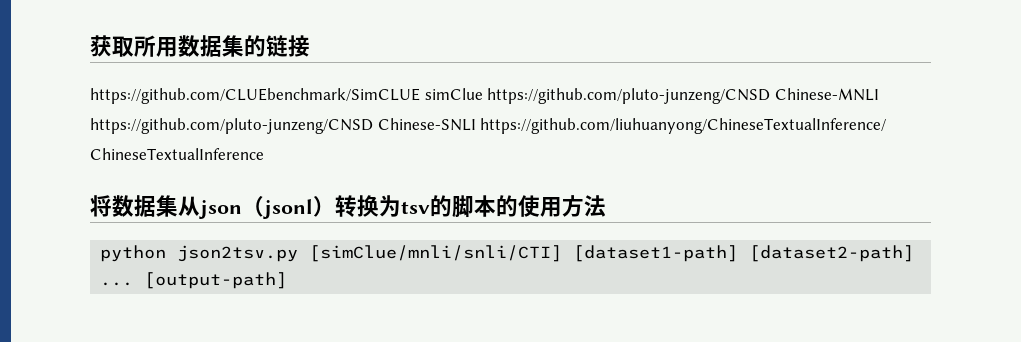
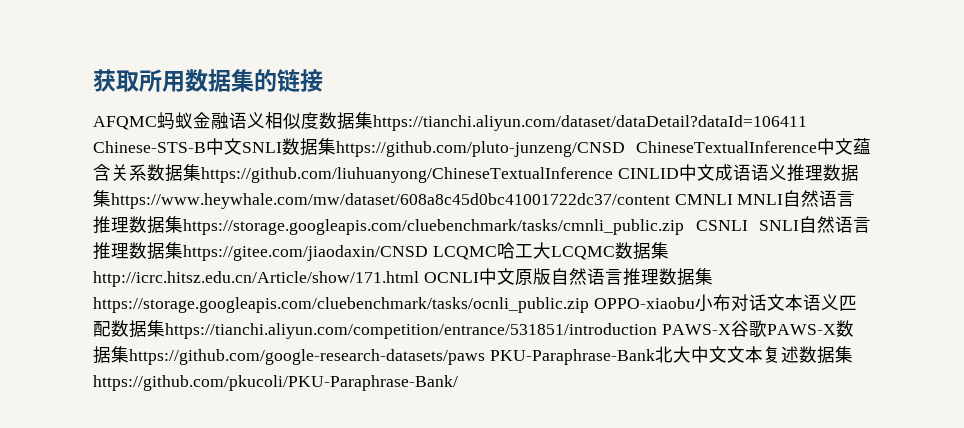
[90,88,879,104] [90,118,887,134] [90,148,264,160] [90,195,606,219] [100,245,915,262] [100,272,288,289] https://github.com/CLUEbenchmark/SimCLUE simClue https://github.com/pluto-junzeng/CNSD Chinese-MNLI https://github.com/pluto-junzeng/CNSD Chinese-SNLI https://github.com/liuhuanyong/ChineseTextualInference/ ChineseTextualInference // 将数据集从json（jsonl）转换为tsv的脚本的使用方法 // python json2tsv.py [simClue/mnli/snli/CTI] [dataset1-path] [dataset2-path] ... [output-path] -> [93,112,807,131] [93,138,871,157] [93,164,859,183] [93,190,856,209] [93,216,871,235] [93,242,669,261] [93,268,713,287] [93,294,857,313] [93,320,854,339] [93,346,853,365] [93,375,458,391] AFQMC蚂蚁金融语义相似度数据集https://tianchi.aliyun.com/dataset/dataDetail?dataId=106411 Chinese-STS-B中文SNLI数据集https://github.com/pluto-junzeng/CNSD ChineseTextualInference中文蕴含关系数据集https://github.com/liuhuanyong/ChineseTextualInference CINLID中文成语语义推理数据集https://www.heywhale.com/mw/dataset/608a8c45d0bc41001722dc37/content CMNLI MNLI自然语言推理数据集https://storage.googleapis.com/cluebenchmark/tasks/cmnli_public.zip CSNLI SNLI自然语言推理数据集https://gitee.com/jiaodaxin/CNSD LCQMC哈工大LCQMC数据集http://icrc.hitsz.edu.cn/Article/show/171.html OCNLI中文原版自然语言推理数据集https://storage.googleapis.com/cluebenchmark/tasks/ocnli_public.zip OPPO-xiaobu小布对话文本语义匹配数据集https://tianchi.aliyun.com/competition/entrance/531851/introduction PAWS-X谷歌PAWS-X数据集https://github.com/google-research-datasets/paws PKU-Paraphrase-Bank北大中文文本复述数据集https://github.com/pkucoli/PKU-Paraphrase-Bank/

